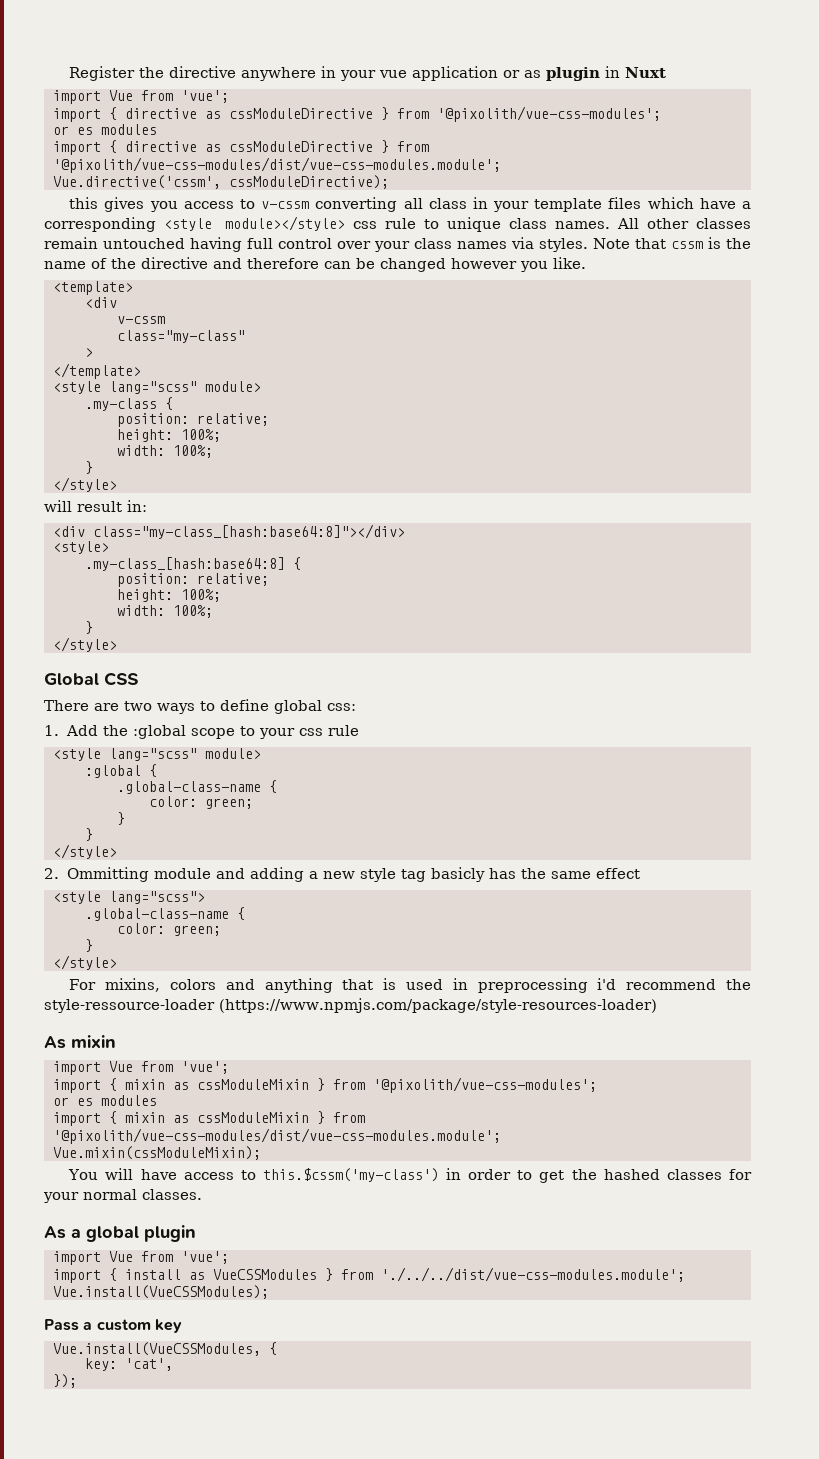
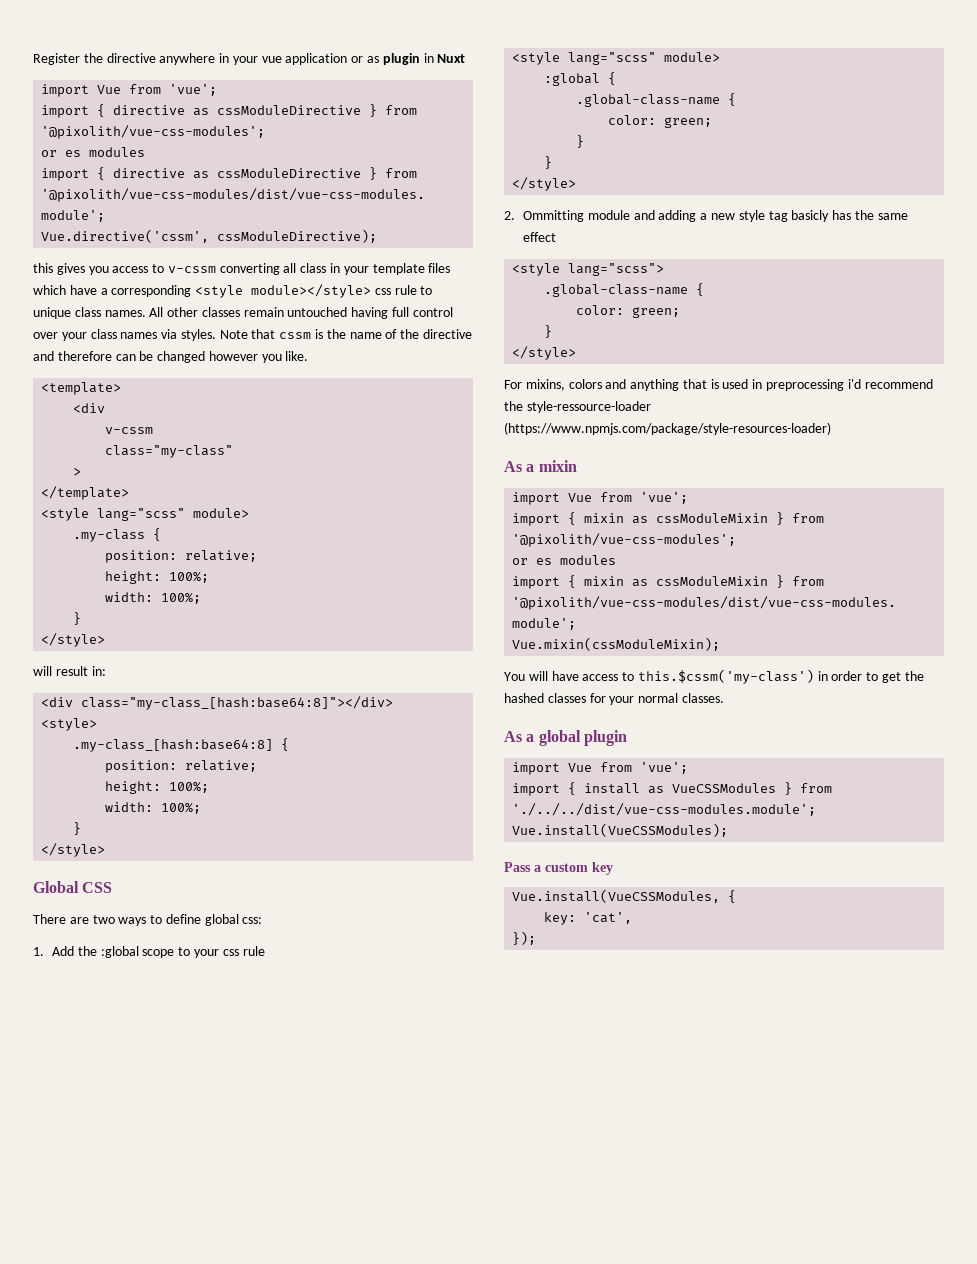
(66, 1042) none -> [526,464,535,472] a

